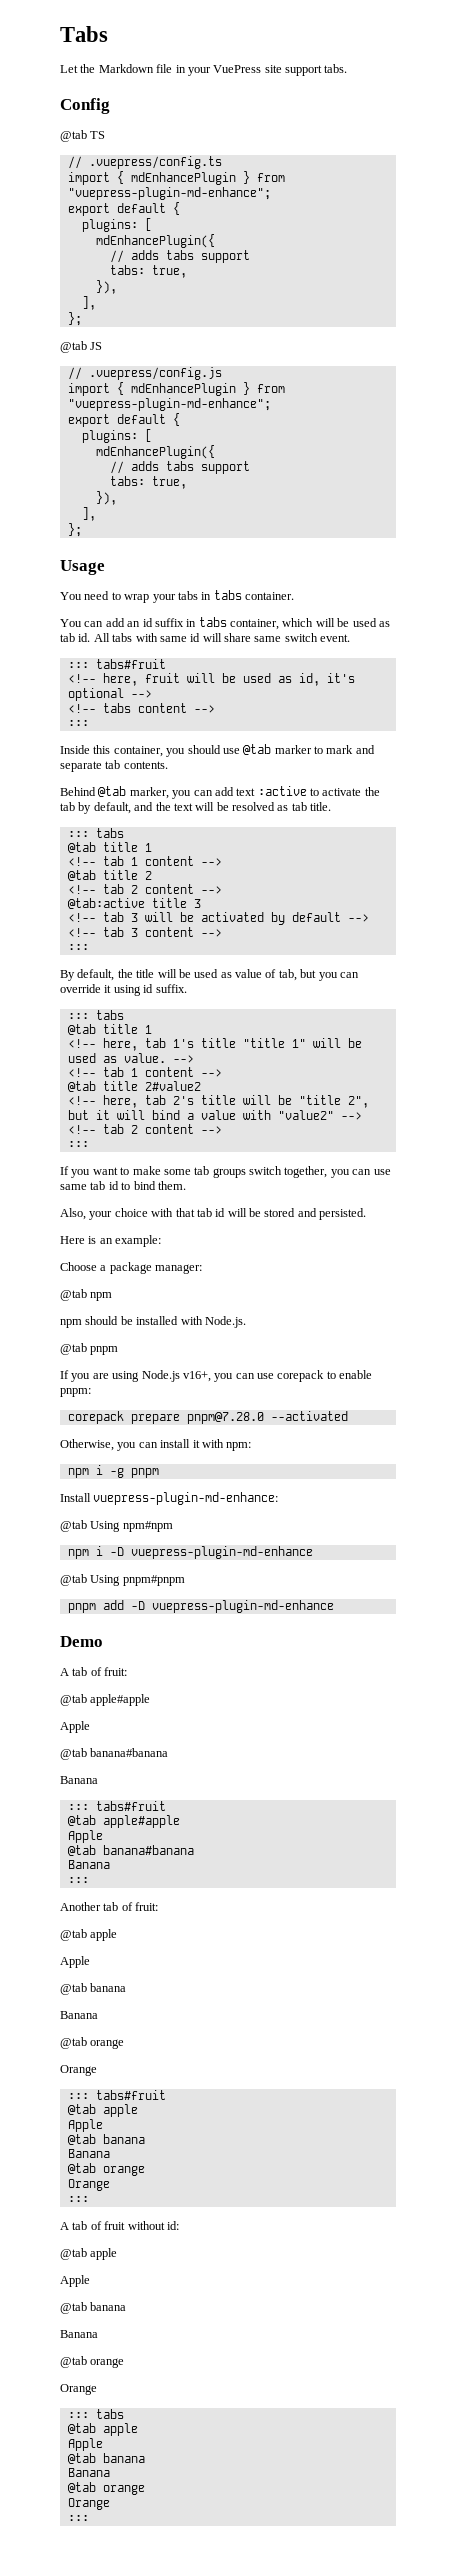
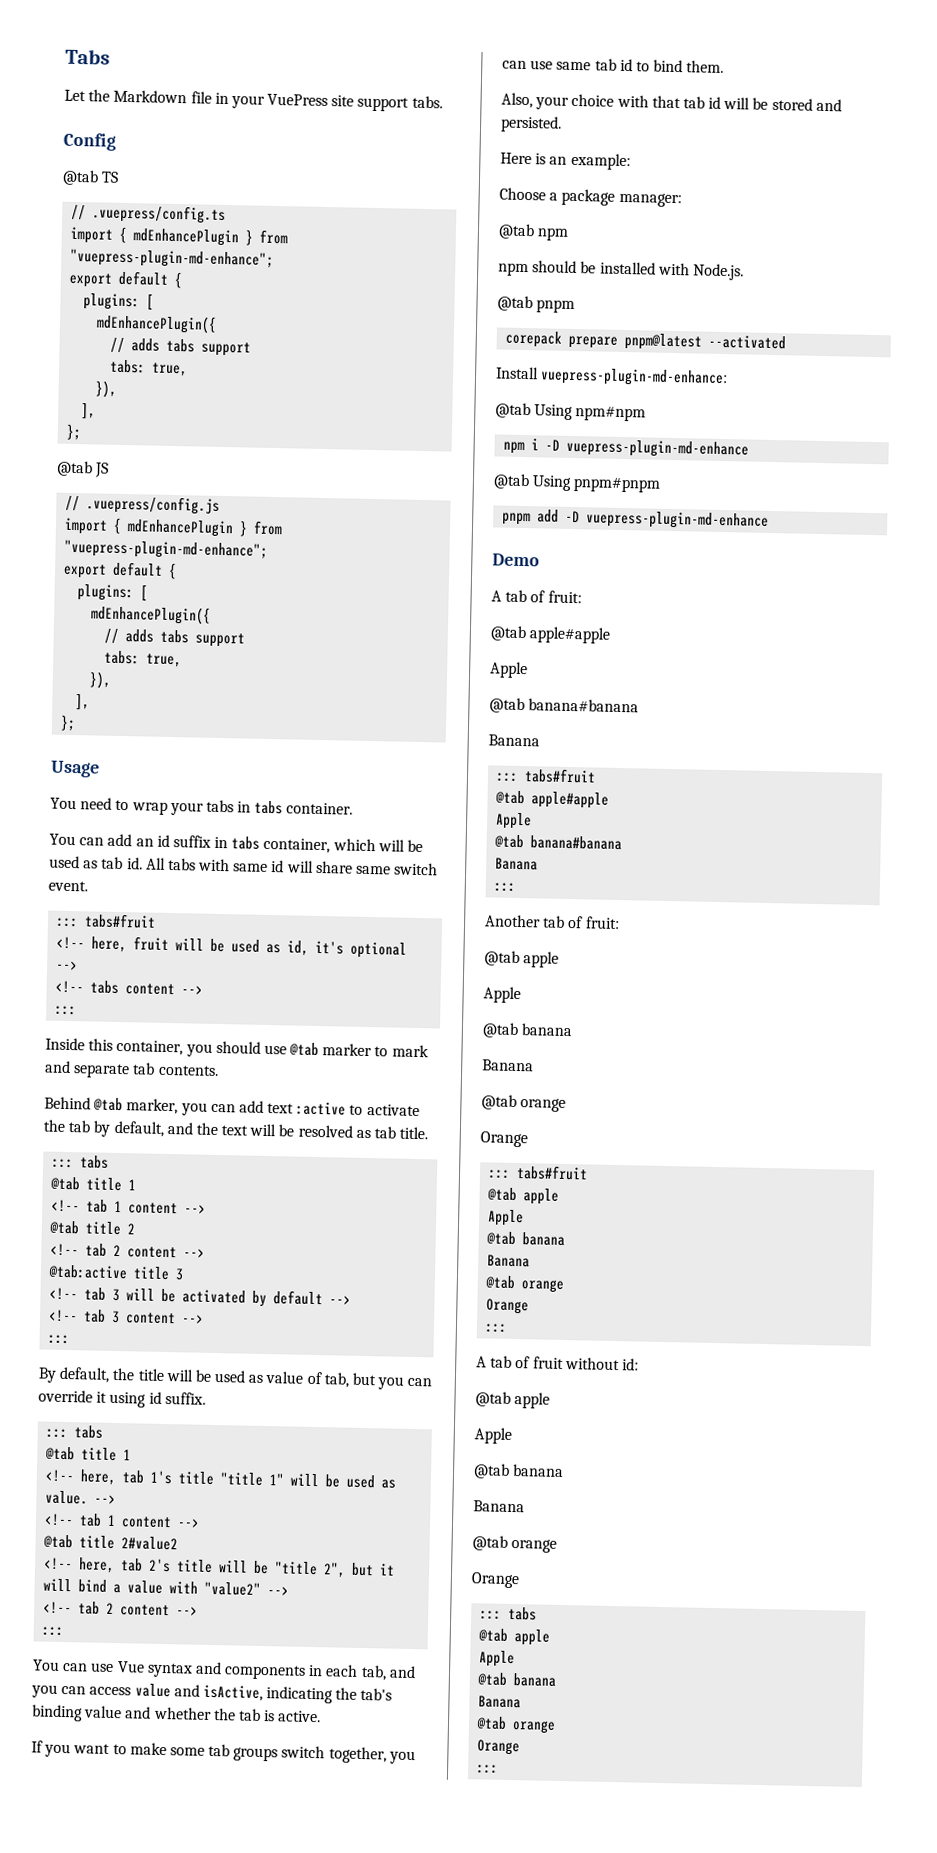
(89, 1144) none -> [32,1659,416,1681] [31,1683,393,1704] [31,1704,322,1723] // You can use Vue syntax and components in each tab, and you can access value and isActive, indicating the tab's binding value and whether the tab is active.
[60,1370,373,1382] [60,1388,91,1397] // If you are using Node.js v16+, you can use corepack to enable pnpm: -> (576, 306) none
[186,1412,264,1424] pnpm@7.28.0 -> [624,333,703,351] pnpm@latest
[60,1439,252,1451] [67,1465,159,1478] // Otherwise, you can install it with npm: // npm i -g pnpm -> (787, 342) none

